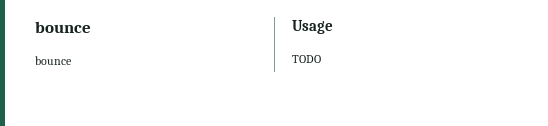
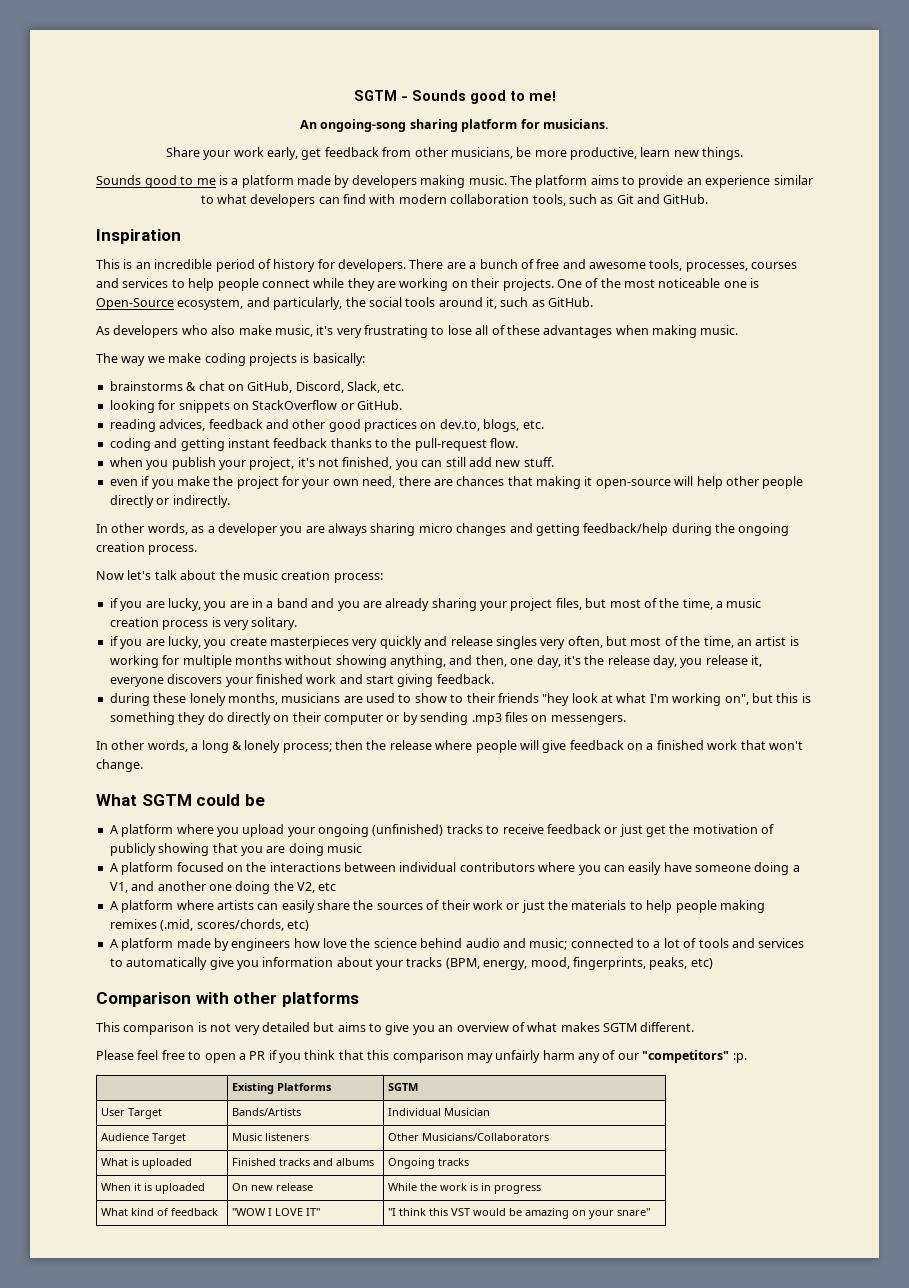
[35,21,91,33] [35,56,72,65] [292,20,333,34] [292,55,321,63] bounce // bounce // Usage // TODO -> [353,90,556,104] [300,119,609,132] [165,147,744,160] [96,175,813,188] [200,194,709,207] [96,229,181,244] [96,259,798,272] [96,278,760,291] [96,297,594,310] [96,325,739,338] [96,353,365,366] [109,381,405,393] [109,400,402,413] [109,419,544,432] [109,438,519,451] [109,457,554,470] [109,476,804,489] [109,495,230,508] [96,523,790,536] [96,542,198,555] [96,570,383,583] [109,598,762,611] [109,617,298,630] [109,636,799,649] [109,655,763,668] [109,674,494,687] [109,693,811,706] [109,712,626,725] [96,740,803,753] [96,759,143,772] [96,794,265,806] [109,824,775,837] [109,843,362,856] [109,862,800,875] [109,881,337,894] [109,900,765,913] [109,919,309,931] [109,938,805,951] [109,957,713,970] [96,992,359,1007] [96,1022,695,1035] [96,1050,747,1063] [232,1083,333,1094] [388,1083,419,1091] [101,1108,163,1119] [232,1108,302,1116] [388,1108,491,1116] [101,1133,187,1144] [232,1133,310,1141] [388,1133,550,1141] [101,1158,193,1169] [232,1158,375,1166] [388,1158,470,1169] [101,1183,206,1194] [232,1183,314,1191] [388,1183,542,1194] [101,1208,219,1216] [232,1208,321,1216] [388,1208,651,1219] SGTM - Sounds good to me! // An ongoing-song sharing platform for musicians. // Share your work early, get feedback from other musicians, be more productive, learn new things. // Sounds good to me is a platform made by developers making music. The platform aims to provide an experience similar to what developers can find with modern collaboration tools, such as Git and GitHub. // Inspiration // This is an incredible period of history for developers. There are a bunch of free and awesome tools, processes, courses and services to help people connect while they are working on their projects. One of the most noticeable one is Open-Source ecosystem, and particularly, the social tools around it, such as GitHub. // As developers who also make music, it's very frustrating to lose all of these advantages when making music. // The way we make coding projects is basically: // brainstorms & chat on GitHub, Discord, Slack, etc. // looking for snippets on StackOverflow or GitHub. // reading advices, feedback and other good practices on dev.to, blogs, etc. // coding and getting instant feedback thanks to the pull-request flow. // when you publish your project, it's not finished, you can still add new stuff. // even if you make the project for your own need, there are chances that making it open-source will help other people directly or indirectly. // In other words, as a developer you are always sharing micro changes and getting feedback/help during the ongoing creation process. // Now let's talk about the music creation process: // if you are lucky, you are in a band and you are already sharing your project files, but most of the time, a music creation process is very solitary. // if you are lucky, you create masterpieces very quickly and release singles very often, but most of the time, an artist is working for multiple months without showing anything, and then, one day, it's the release day, you release it, everyone discovers your finished work and start giving feedback. // during these lonely months, musicians are used to show to their friends "hey look at what I'm working on", but this is something they do directly on their computer or by sending .mp3 files on messengers. // In other words, a long & lonely process; then the release where people will give feedback on a finished work that won't change. // What SGTM could be // A platform where you upload your ongoing (unfinished) tracks to receive feedback or just get the motivation of publicly showing that you are doing music // A platform focused on the interactions between individual contributors where you can easily have someone doing a V1, and another one doing the V2, etc // A platform where artists can easily share the sources of their work or just the materials to help people making remixes (.mid, scores/chords, etc) // A platform made by engineers how love the science behind audio and music; connected to a lot of tools and services to automatically give you information about your tracks (BPM, energy, mood, fingerprints, peaks, etc) // Comparison with other platforms // This comparison is not very detailed but aims to give you an overview of what makes SGTM different. // Please feel free to open a PR if you think that this comparison may unfairly harm any of our "competitors" :p. // | Existing Platforms | SGTM // User Target | Bands/Artists | Individual Musician // Audience Target | Music listeners | Other Musicians/Collaborators // What is uploaded | Finished tracks and albums | Ongoing tracks // When it is uploaded | On new release | While the work is in progress // What kind of feedback | "WOW I LOVE IT" | "I think this VST would be amazing on your snare"

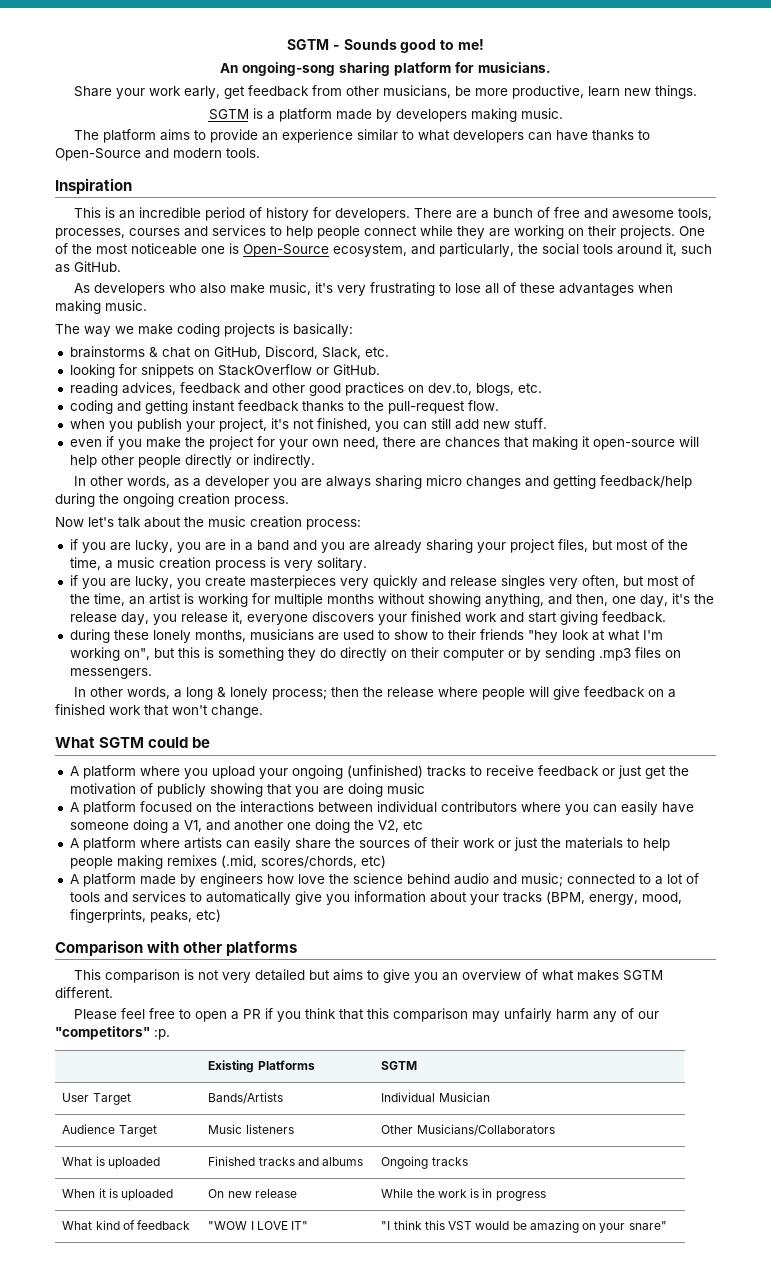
[96,175,216,188] Sounds good to me -> [208,109,249,120] SGTM
(507, 180) none -> (563, 113) //
[343,194,709,206] find with modern collaboration tools, such as Git and GitHub. -> [556,130,651,141] [55,148,260,161] have thanks to Open-Source and modern tools.

